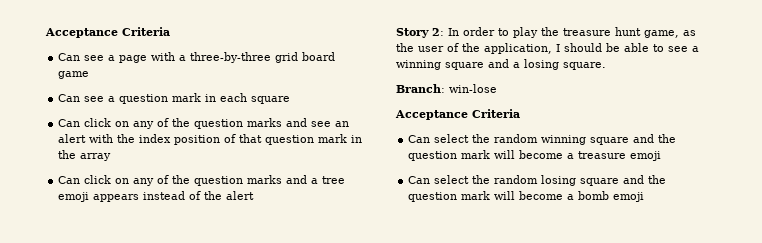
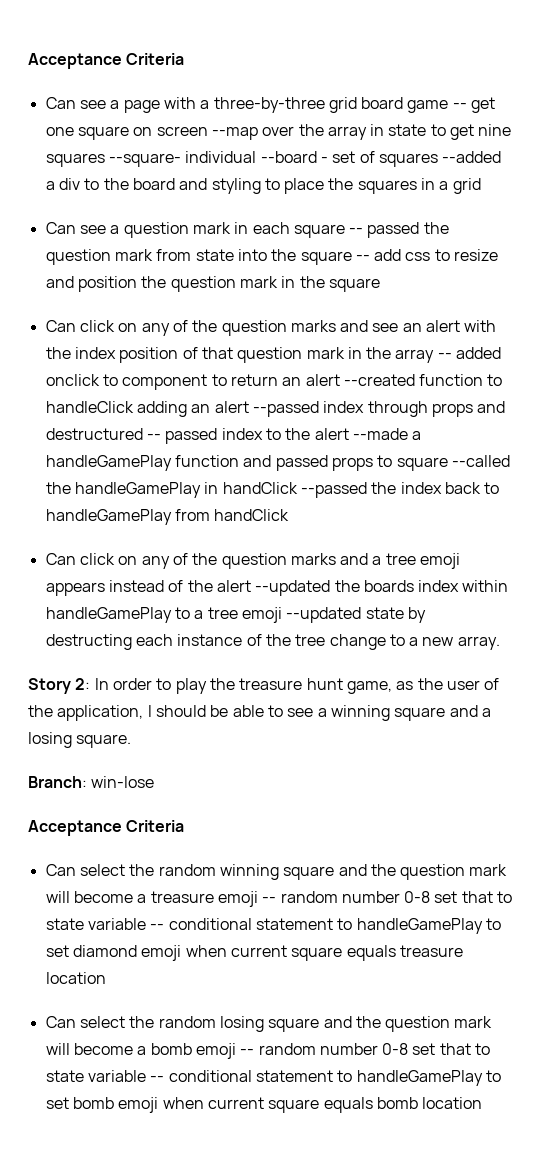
(90, 75) none -> [452,97,496,113] [45,124,512,140] [45,151,502,167] [45,178,481,194] -- get one square on screen --map over the array in state to get nine squares --square- individual --board - set of squares --added a div to the board and styling to place the squares in a grid
(291, 100) none -> [349,222,449,238] [45,249,499,265] [45,276,380,292] -- passed the question mark from state into the square -- add css to resize and position the question mark in the square
(112, 157) none -> [437,347,502,359] [45,374,503,390] [45,401,506,417] [45,428,422,444] [45,455,510,471] [45,482,500,498] [45,509,290,525] -- added onclick to component to return an alert --created function to handleClick adding an alert --passed index through props and destructured -- passed index to the alert --made a handleGamePlay function and passed props to square --called the handleGamePlay in handClick --passed the index back to handleGamePlay from handClick
(255, 195) none -> [255,580,509,596] [45,607,426,623] [45,634,500,650] --updated the boards index within handleGamePlay to a tree emoji --updated state by destructing each instance of the tree change to a new array.
(662, 156) none -> [262,891,513,903] [45,918,501,934] [45,945,463,961] [45,972,106,984] -- random number 0-8 set that to state variable -- conditional statement to handleGamePlay to set diamond emoji when current square equals treasure location
(645, 197) none -> [240,1043,491,1055] [45,1070,501,1086] [45,1097,483,1113] -- random number 0-8 set that to state variable -- conditional statement to handleGamePlay to set bomb emoji when current square equals bomb location

